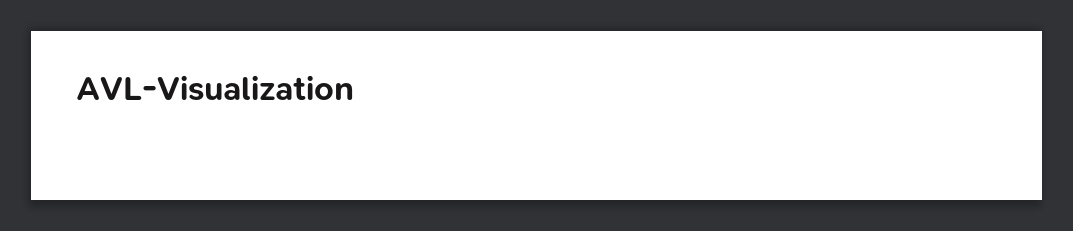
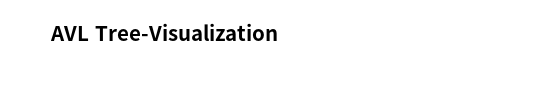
[76,75,354,101] AVL-Visualization -> [50,23,278,41] AVL Tree-Visualization

